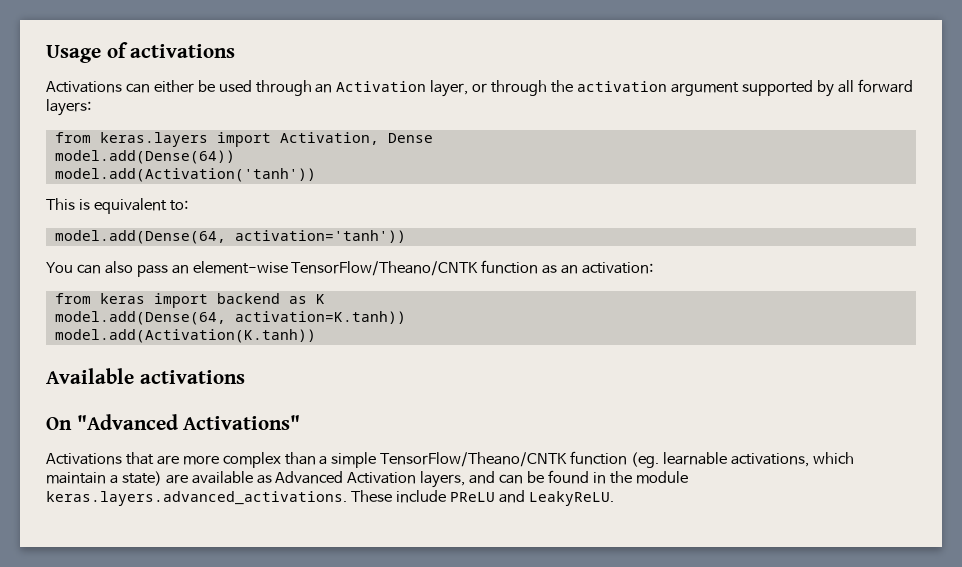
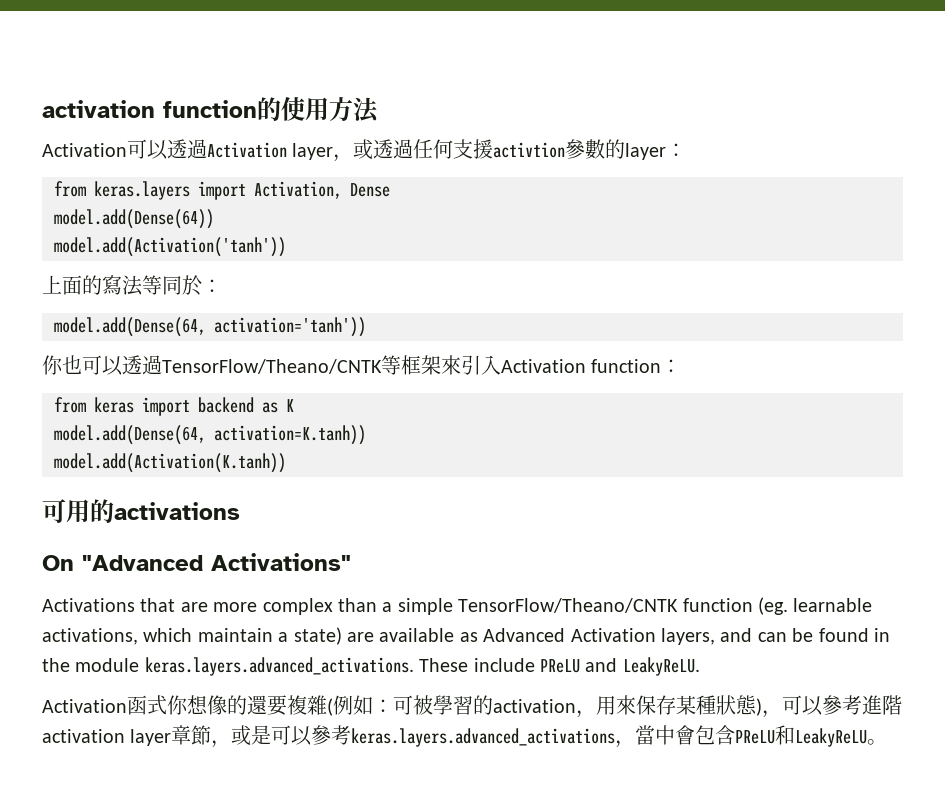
[46,42,236,63] [46,79,913,97] [46,99,91,116] Usage of activations // Activations can either be used through an Activation layer, or through the activation argument supported by all forward layers: -> [42,96,379,123] [42,139,687,162] activation function的使用方法 // Activation可以透過Activation layer，或透過任何支援activtion參數的layer：
[46,198,188,214] [54,230,406,244] [46,260,654,277] This is equivalent to: // model.add(Dense(64, activation='tanh')) // You can also pass an element-wise TensorFlow/Theano/CNTK function as an activation: -> [42,275,222,296] [54,317,366,337] [42,355,682,376] 上面的寫法等同於： // model.add(Dense(64, activation='tanh')) // 你也可以透過TensorFlow/Theano/CNTK等框架來引入Activation function：
[46,368,134,384] Available -> [42,499,114,523] 可用的
(614, 498) none -> [42,695,902,718] [42,725,888,748] // Activation函式你想像的還要複雜(例如：可被學習的activation，用來保存某種狀態)，可以參考進階activation layer章節，或是可以參考keras.layers.advanced_activations，當中會包含PReLU和LeakyReLU。

